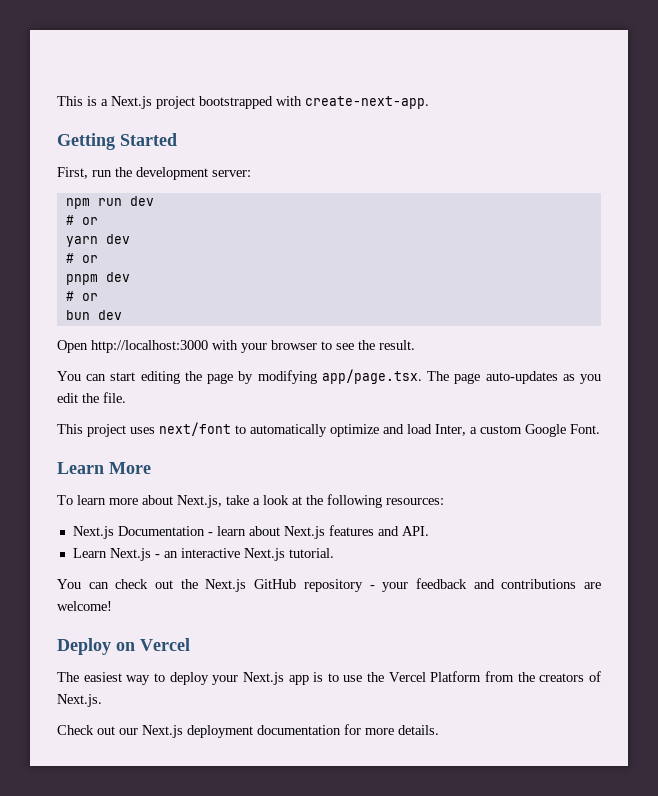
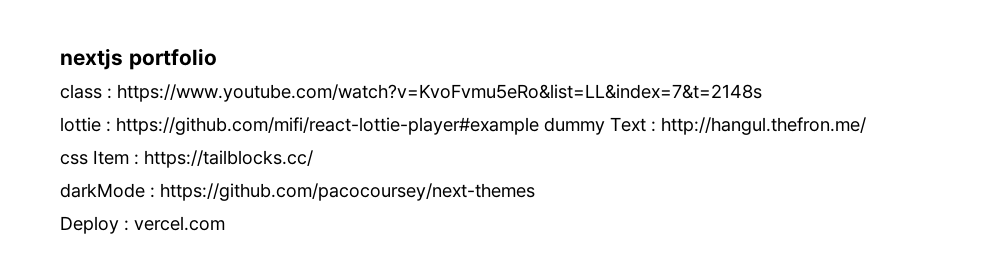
[57,96,429,109] [57,133,177,150] [57,167,251,180] [65,196,154,209] [65,215,98,225] [65,234,130,247] [65,253,98,263] [65,272,130,285] [65,291,98,301] [65,310,122,320] [57,340,415,353] [57,369,601,384] [57,392,126,403] [57,422,600,437] [57,462,151,474] [57,494,444,508] [72,525,429,539] [72,548,334,561] [57,578,601,592] [57,601,112,611] [57,638,190,655] [57,671,601,685] [57,694,102,707] [57,724,439,738] This is a Next.js project bootstrapped with create-next-app. // Getting Started // First, run the development server: // npm run dev // # or // yarn dev // # or // pnpm dev // # or // bun dev // Open http://localhost:3000 with your browser to see the result. // You can start editing the page by modifying app/page.tsx. The page auto-updates as you edit the file. // This project uses next/font to automatically optimize and load Inter, a custom Google Font. // Learn More // To learn more about Next.js, take a look at the following resources: // Next.js Documentation - learn about Next.js features and API. // Learn Next.js - an interactive Next.js tutorial. // You can check out the Next.js GitHub repository - your feedback and contributions are welcome! // Deploy on Vercel // The easiest way to deploy your Next.js app is to use the Vercel Platform from the creators of Next.js. // Check out our Next.js deployment documentation for more details. -> [60,48,217,70] [60,84,762,102] [60,117,866,135] [60,150,313,168] [60,183,535,201] [60,216,225,234] nextjs portfolio // class : https://www.youtube.com/watch?v=KvoFvmu5eRo&list=LL&index=7&t=2148s // lottie : https://github.com/mifi/react-lottie-player#example dummy Text : http://hangul.thefron.me/ // css Item : https://tailblocks.cc/ // darkMode : https://github.com/pacocoursey/next-themes // Deploy : vercel.com

